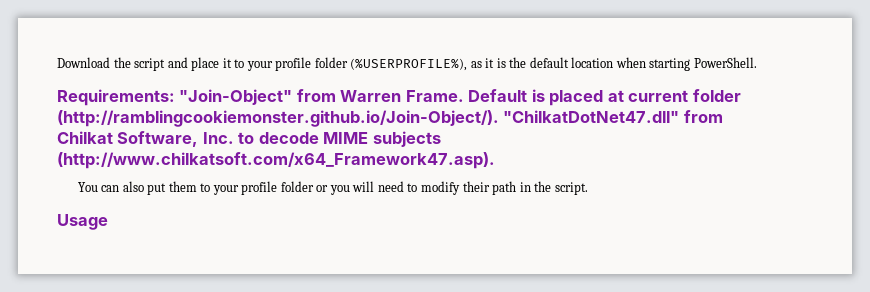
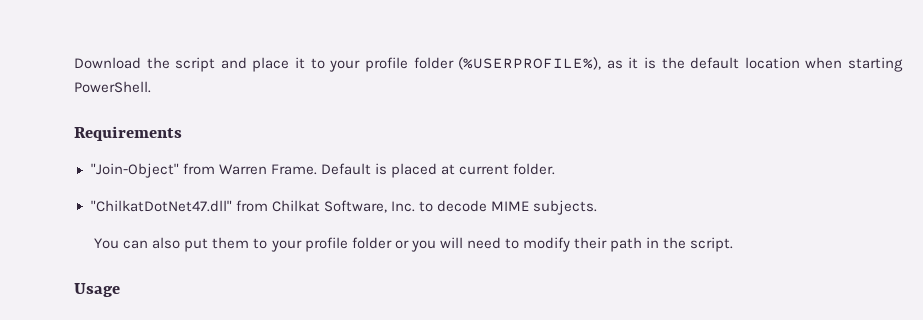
[57,89,175,106] Requirements: -> [74,126,182,141] Requirements //
[692,89,741,102] [57,110,499,127] folder (http://ramblingcookiemonster.github.io/Join-Object/). -> [512,163,555,175] folder. //
[372,131,441,147] [57,152,495,169] subjects (http://www.chilkatsoft.com/x64_Framework47.asp). -> [532,200,597,215] subjects.

